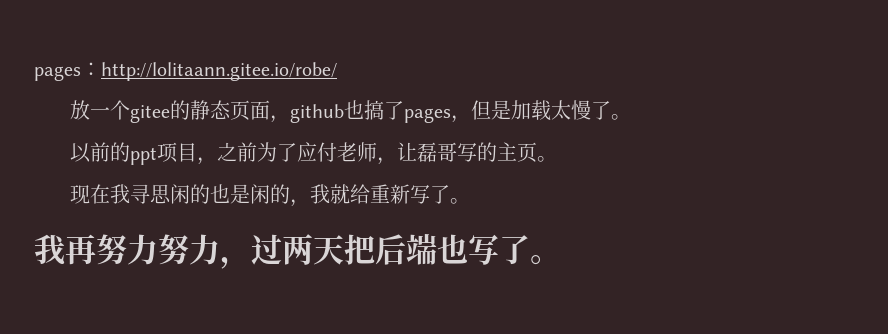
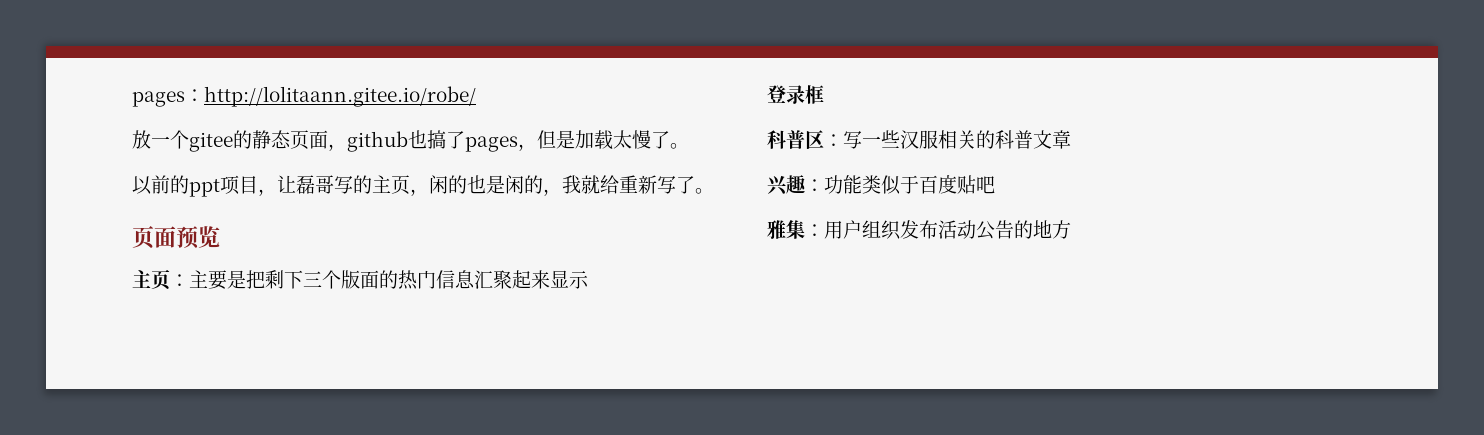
[217,142,398,165] 之前为了应付老师， -> (277, 192) none
[537,156,558,162] [70,184,172,204] 。 // 现在我寻思 -> [410,189,429,196] ，
[34,234,561,269] 我再努力努力，过两天把后端也写了。 -> [132,226,220,249] [132,269,589,290] [767,85,824,104] [767,130,1071,149] [767,175,995,196] [767,220,1071,240] 页面预览 // 主页：主要是把剩下三个版面的热门信息汇聚起来显示 // 登录框 // 科普区：写一些汉服相关的科普文章 // 兴趣：功能类似于百度贴吧 // 雅集：用户组织发布活动公告的地方

